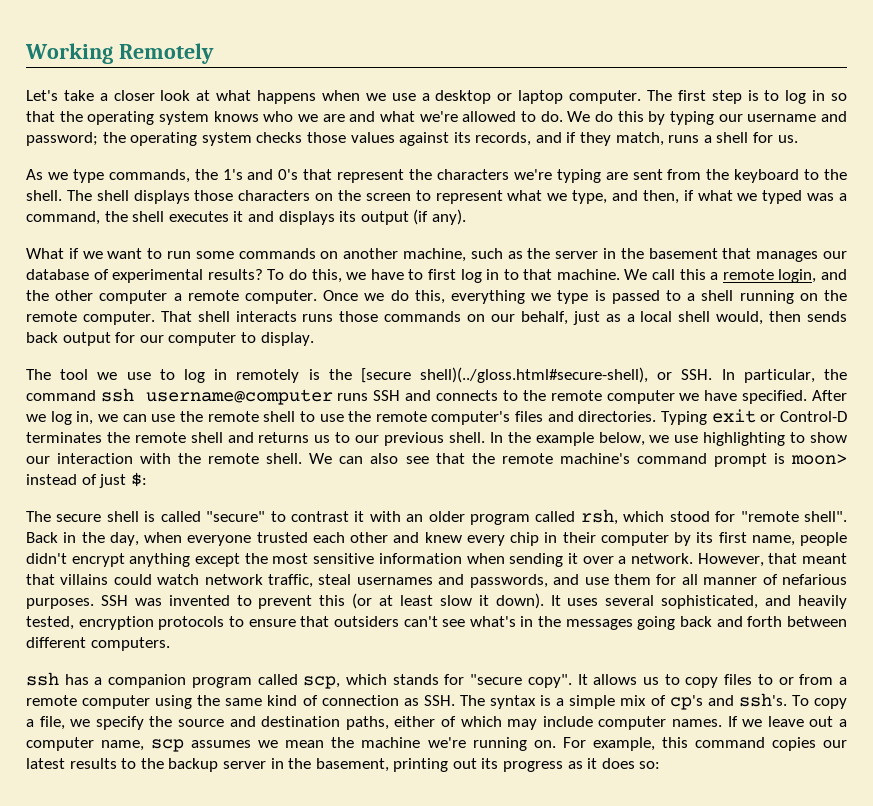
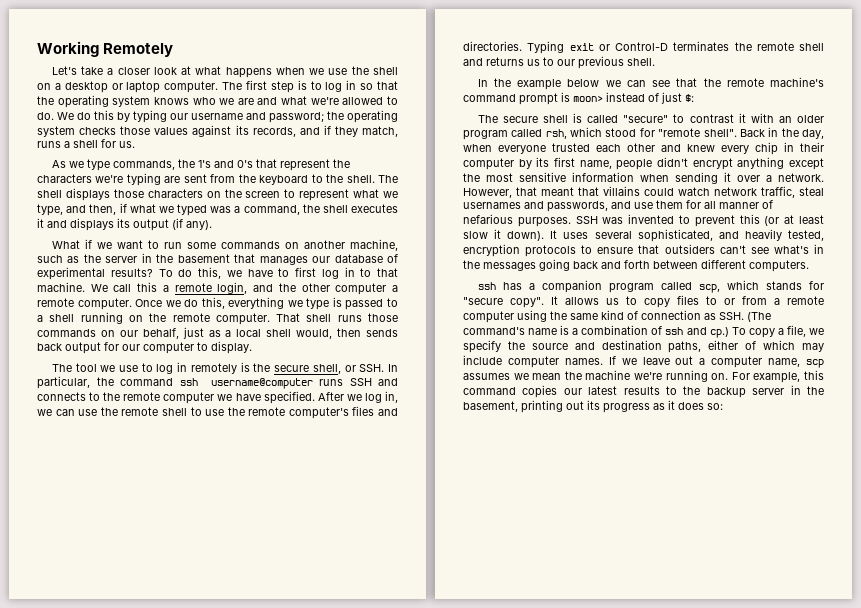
(416, 97) none -> [351,66,398,75] [37,83,51,90] the shell on
[235,311,297,322] interacts -> (332, 318) none
[360,367,649,383] [secure shell)(../gloss.html#secure-shell), -> [274,364,341,374] secure shell,
(485, 437) none -> (655, 62) //
[598,432,848,446] [26,453,399,464] below, we use highlighting to show our interaction with the remote shell. We can also -> [567,79,646,87] below we can
[459,693,787,710] The syntax is a simple mix of cp's and ssh's. -> [747,312,771,322] [463,325,729,338] (The command's name is a combination of ssh and cp.)

